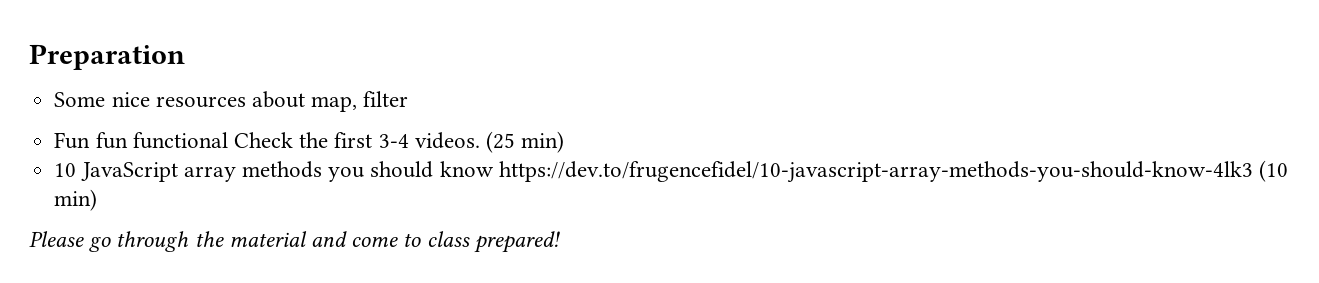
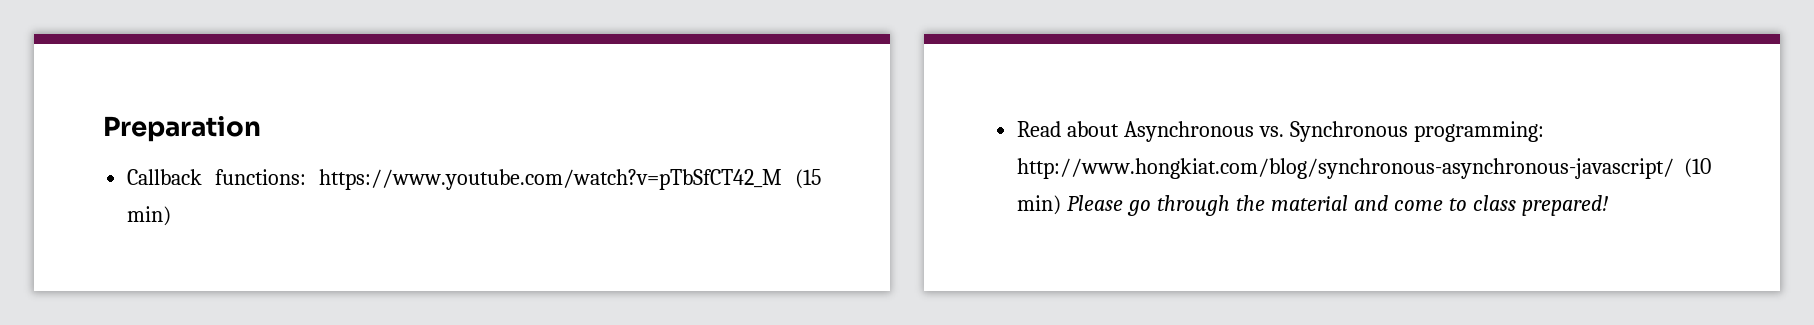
[54,91,409,112] [54,131,565,153] [54,161,1253,183] Some nice resources about map, filter // Fun fun functional Check the first 3-4 videos. (25 min) // 10 JavaScript array methods you should know https://dev.to/frugencefidel/10-javascript-array-methods-you-should-know-4lk3 -> [127,169,821,190] [127,206,172,226] [1017,121,1544,142] [1017,158,1675,179] Callback functions: https://www.youtube.com/watch?v=pTbSfCT42_M (15 min) // Read about Asynchronous vs. Synchronous programming: http://www.hongkiat.com/blog/synchronous-asynchronous-javascript/
(98, 200) // -> (1062, 205) none

